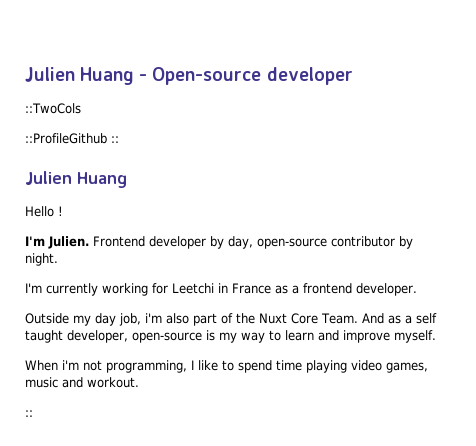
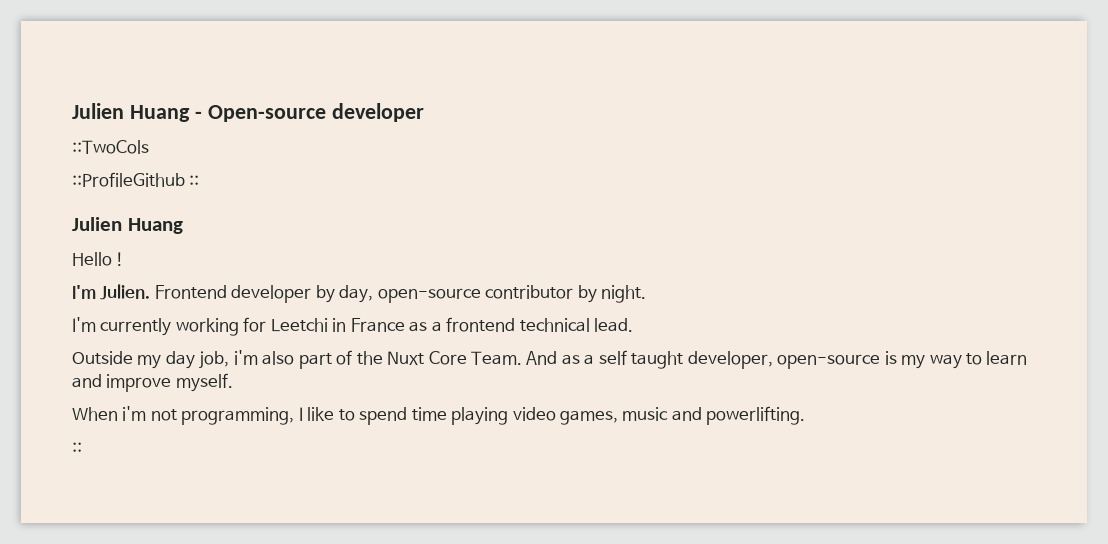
[356,283,417,296] developer. -> [519,318,633,332] technical lead.
[87,377,139,388] workout. -> [706,406,806,425] powerlifting.

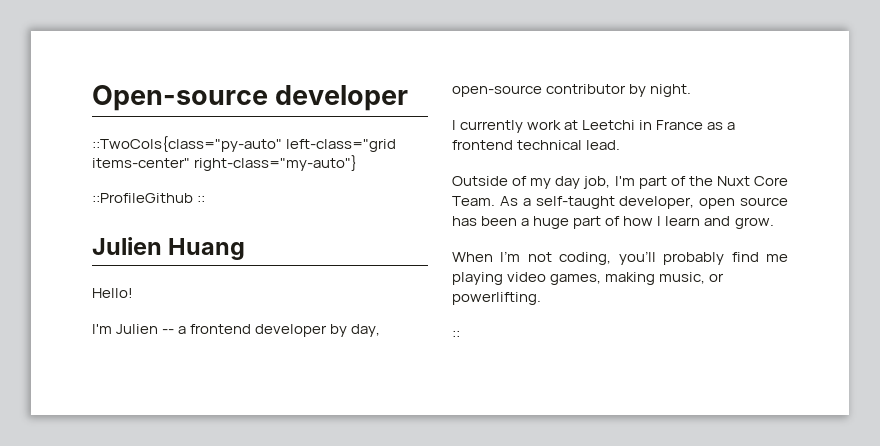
[72,103,202,122] Julien Huang - -> (92, 98) none
[72,140,149,154] ::TwoCols -> [92,136,397,152] [92,155,358,171] ::TwoCols{class="py-auto" left-class="grid items-center" right-class="my-auto"}
[72,252,125,266] [72,284,227,300] Hello ! // I'm Julien. Frontend -> [92,288,133,298] [92,324,252,334] Hello! // I'm Julien -- a frontend
[72,317,267,336] I'm currently working for -> [452,120,579,133] I currently work at
(133, 358) none -> [512,176,528,186] of
[233,350,295,365] i'm also -> [614,176,635,186] I'm
[526,350,1028,369] [72,373,233,392] [72,406,702,425] And as a self taught developer, open-source is my way to learn and improve myself. // When i'm not programming, I like to spend time playing video games, music and -> [499,196,788,209] [452,216,774,229] [452,251,788,265] [452,272,725,285] As a self-taught developer, open source has been a huge part of how I learn and grow. // When I’m not coding, you’ll probably find me playing video games, making music, or

